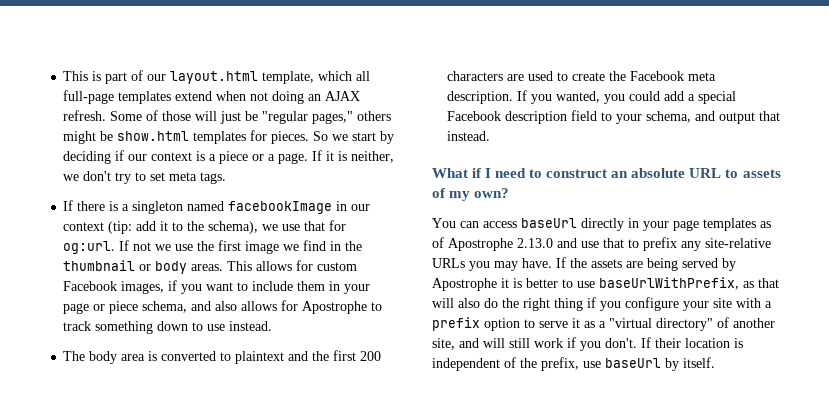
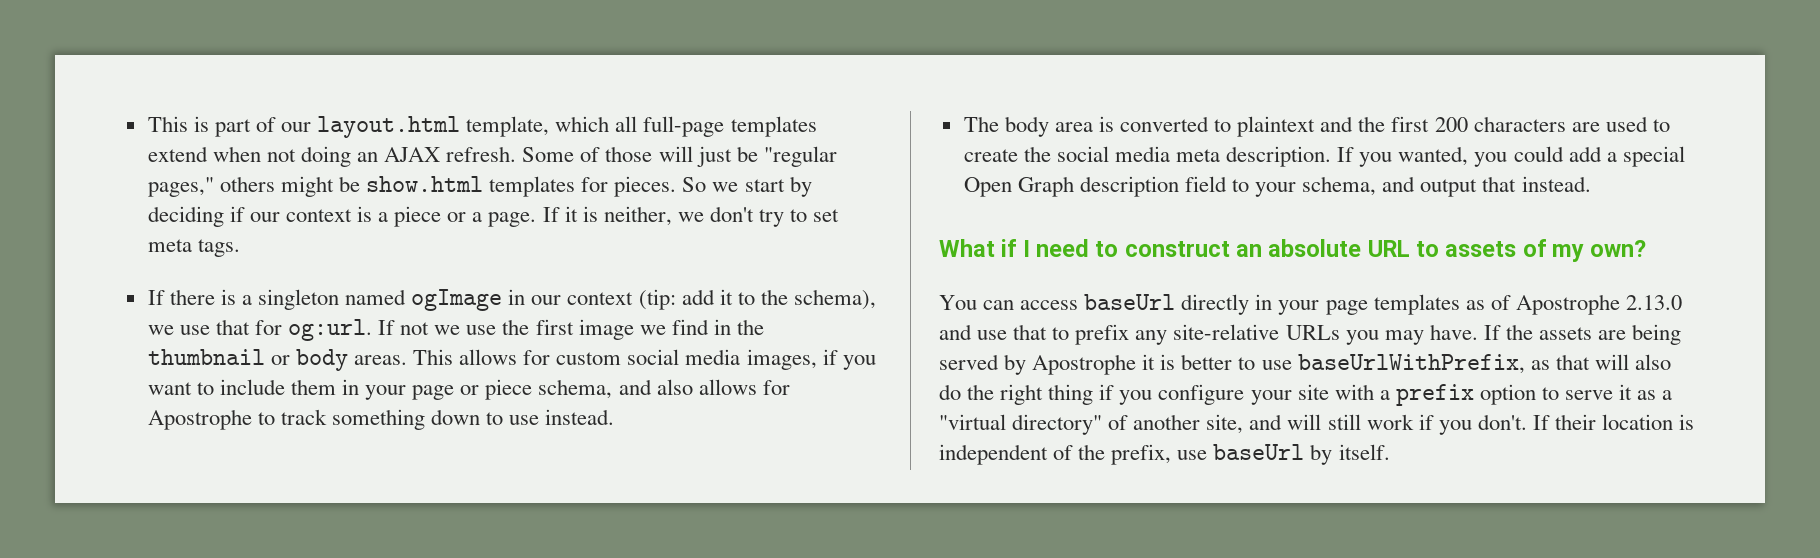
[228,201,333,214] facebookImage -> [411,289,503,311] ogImage
[63,281,118,291] Facebook -> [627,349,741,365] social media
[630,71,685,81] Facebook -> [1056,146,1170,162] social media
[447,111,502,121] Facebook -> [963,176,1074,197] Open Graph

